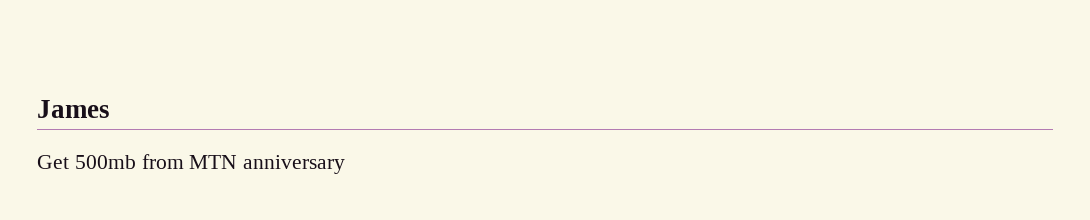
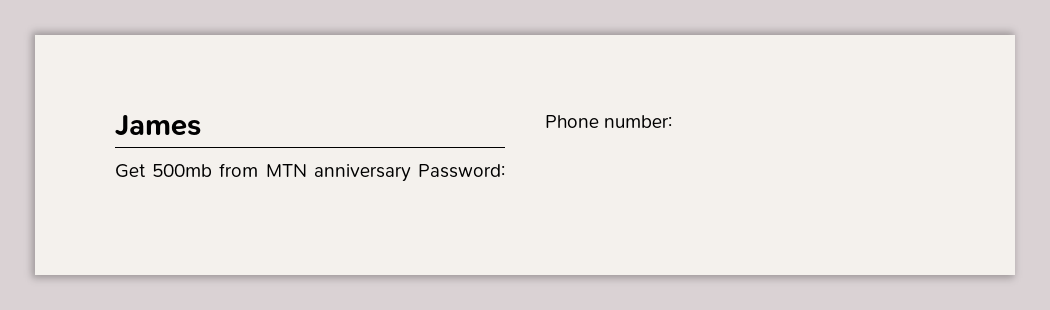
(346, 164) none -> [418,164,506,178] [545,115,673,128] Password: Phone number:

